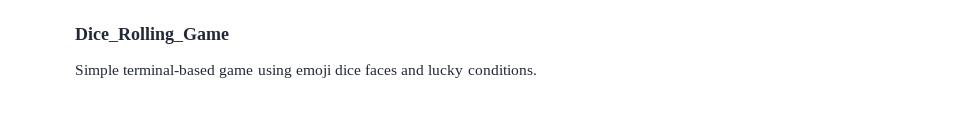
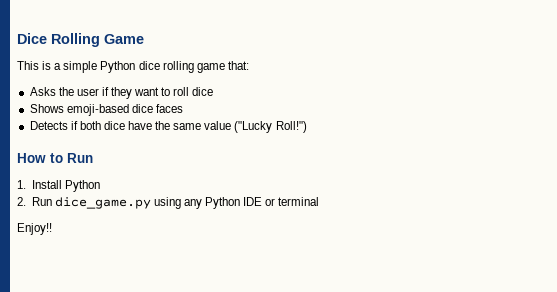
[75,27,229,44] [75,64,537,78] Dice_Rolling_Game // Simple terminal-based game using emoji dice faces and lucky conditions. -> [17,33,144,47] [17,61,249,73] [29,87,214,99] [29,104,183,116] [29,121,307,133] [17,153,93,163] [17,180,100,192] [17,197,320,209] [17,223,52,235] Dice Rolling Game // This is a simple Python dice rolling game that: // Asks the user if they want to roll dice // Shows emoji-based dice faces // Detects if both dice have the same value ("Lucky Roll!") // How to Run // 1. Install Python // 2. Run dice_game.py using any Python IDE or terminal // Enjoy!!

